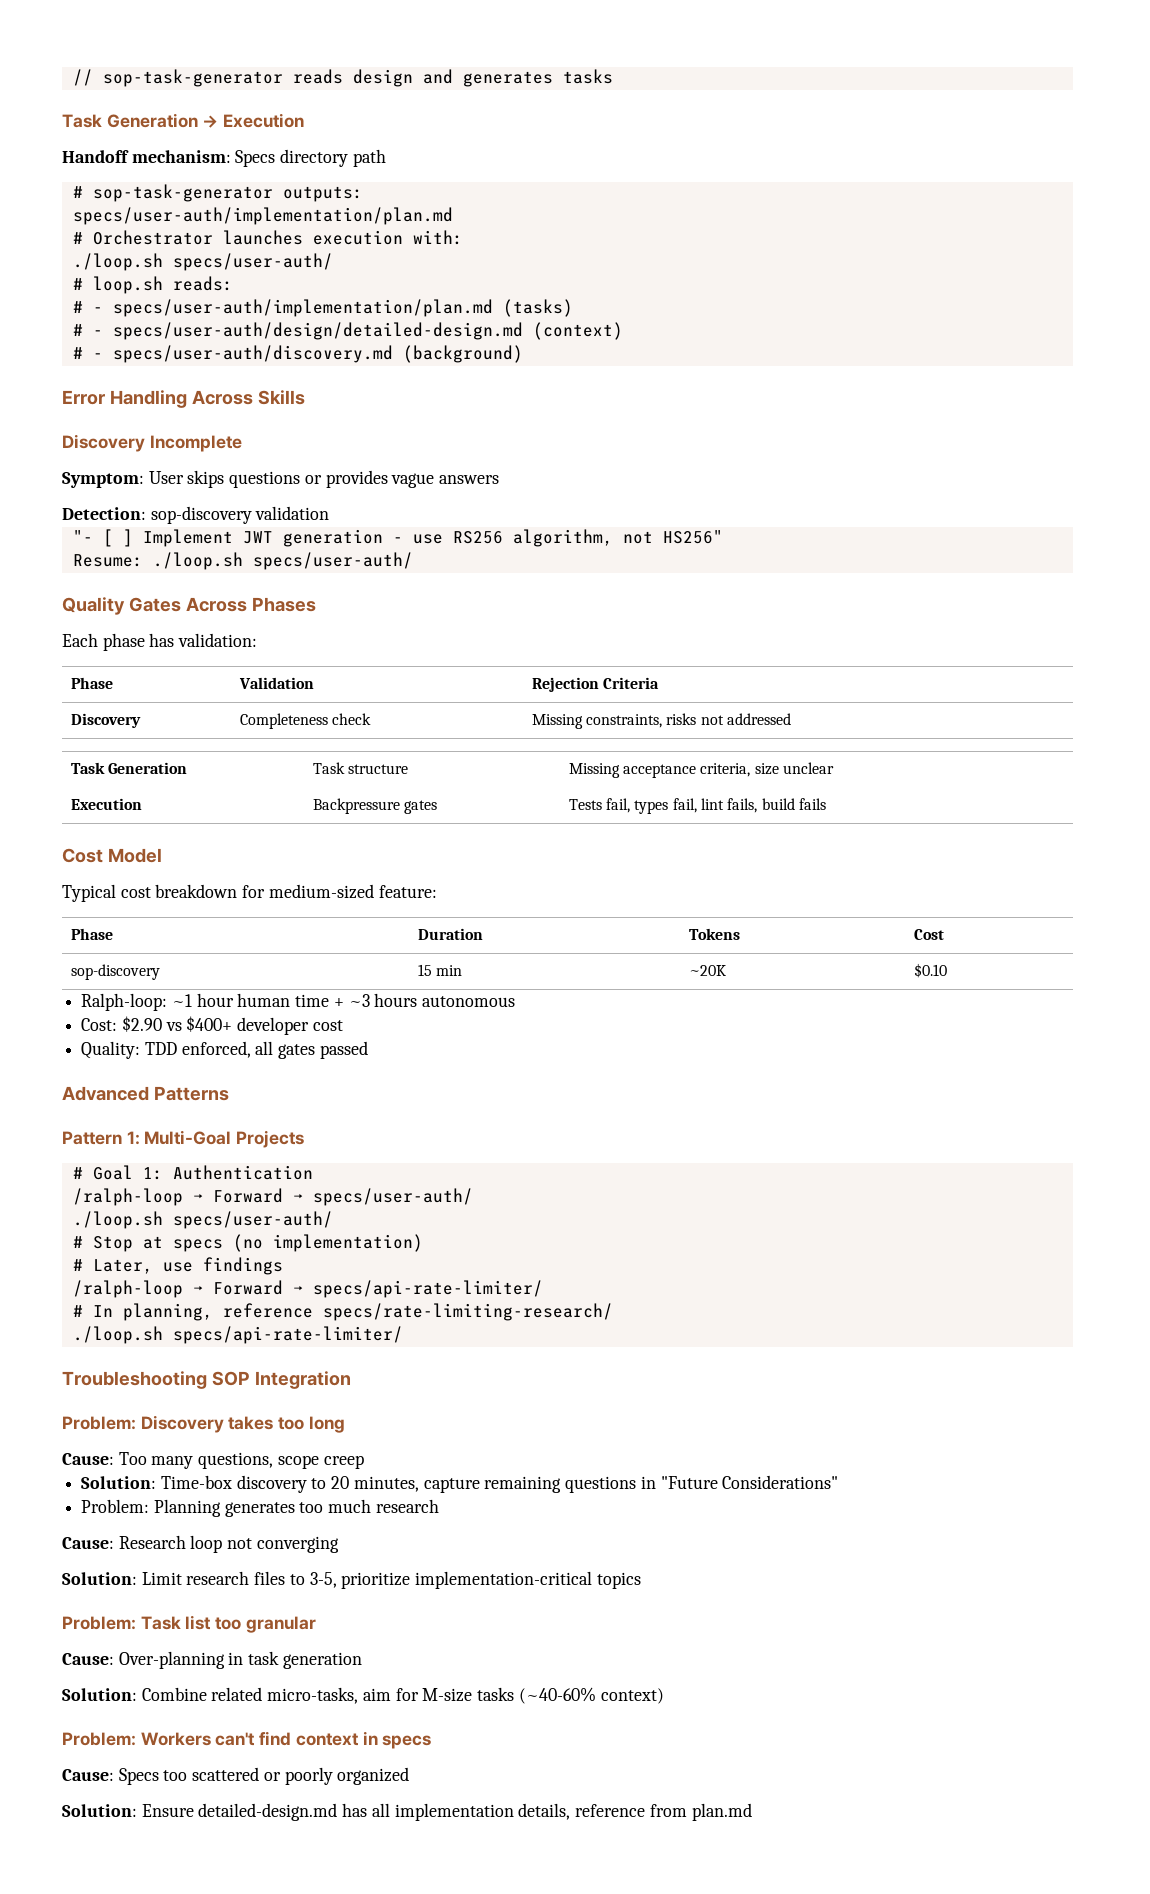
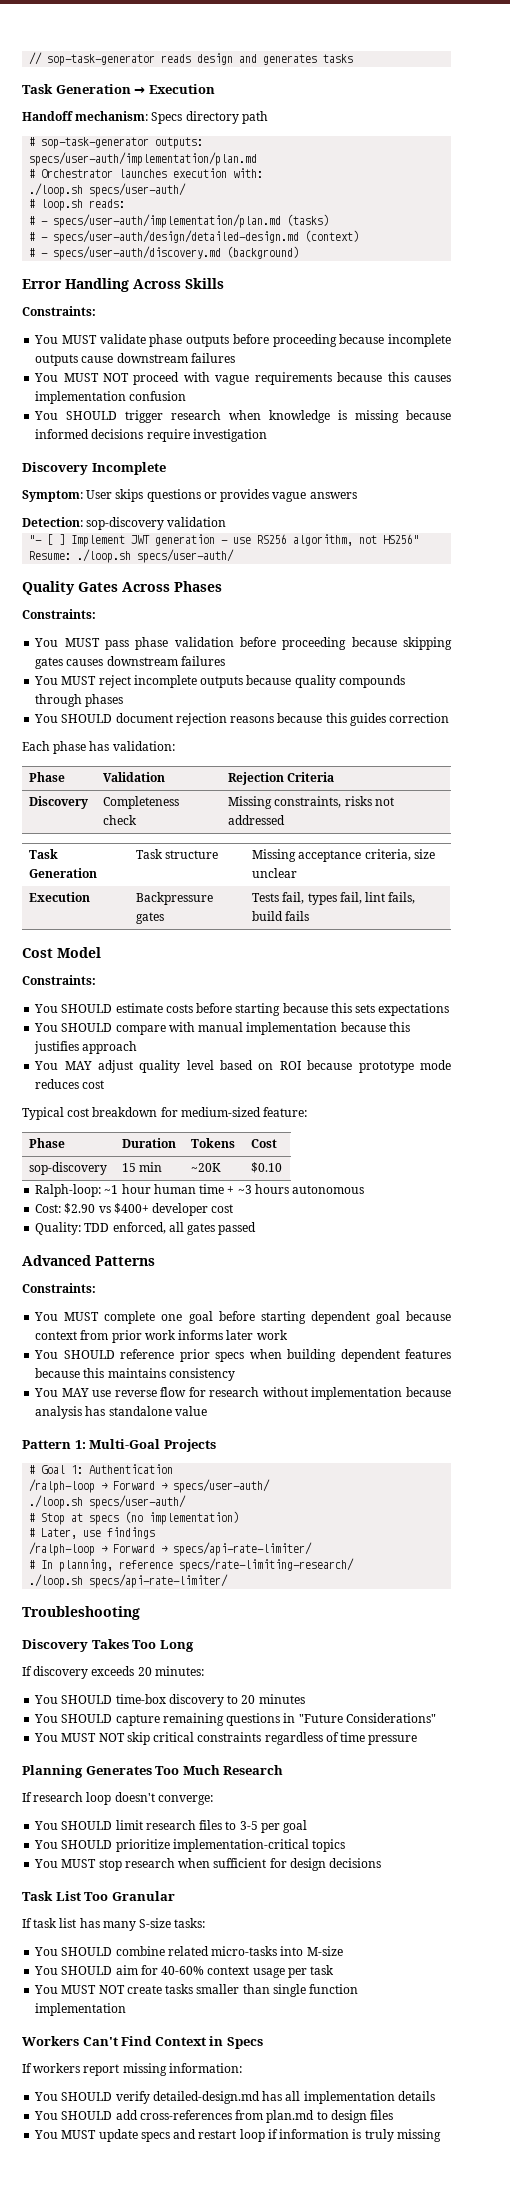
(305, 397) none -> [22,306,96,316] [34,334,451,347] [35,353,235,366] [34,372,451,385] [35,391,187,404] [34,410,452,423] [35,429,267,442] // Constraints: // You MUST validate phase outputs before proceeding because incomplete outputs cause downstream failures // You MUST NOT proceed with vague requirements because this causes implementation confusion // You SHOULD trigger research when knowledge is missing because informed decisions require investigation
(316, 604) none -> [22,609,96,619] [34,637,453,650] [35,656,225,669] [34,675,405,688] [35,694,124,707] [34,713,450,726] // Constraints: // You MUST pass phase validation before proceeding because skipping gates causes downstream failures // You MUST reject incomplete outputs because quality compounds through phases // You SHOULD document rejection reasons because this guides correction
(162, 855) none -> [22,975,96,985] [34,1003,450,1016] [34,1022,410,1035] [34,1041,138,1054] [34,1060,451,1073] [35,1079,105,1089] // Constraints: // You SHOULD estimate costs before starting because this sets expectations // You SHOULD compare with manual implementation because this justifies approach // You MAY adjust quality level based on ROI because prototype mode reduces cost
(229, 1093) none -> [22,1283,96,1293] [34,1311,451,1324] [35,1330,288,1343] [34,1349,452,1362] [35,1368,235,1381] [34,1387,452,1400] [35,1406,207,1419] // Constraints: // You MUST complete one goal before starting dependent goal because context from prior work informs later work // You SHOULD reference prior specs when building dependent features because this maintains consistency // You MAY use reverse flow for research without implementation because analysis has standalone value
[211,1371,351,1389] [62,1415,345,1433] [62,1452,364,1469] [81,1475,419,1493] SOP Integration // Problem: Discovery takes too long // Cause: Too many questions, scope creep // Solution: Time-box discovery to 20 minutes, -> [22,1639,194,1652] [22,1666,204,1679] [34,1694,305,1707] [34,1714,113,1723] // Discovery Takes Too Long // If discovery exceeds 20 minutes: // You SHOULD time-box discovery to 20 minutes // You SHOULD
[81,1499,439,1517] [62,1535,339,1553] [62,1571,641,1589] [62,1615,316,1633] [62,1651,362,1669] [62,1687,664,1704] [62,1731,432,1749] [62,1767,410,1785] [62,1803,752,1821] Problem: Planning generates too much research // Cause: Research loop not converging // Solution: Limit research files to 3-5, prioritize implementation-critical topics // Problem: Task list too granular // Cause: Over-planning in task generation // Solution: Combine related micro-tasks, aim for M-size tasks (~40-60% context) // Problem: Workers can't find context in specs // Cause: Specs too scattered or poorly organized // Solution: Ensure detailed-design.md has all implementation details, reference from plan.md -> [34,1732,418,1745] [22,1765,284,1778] [22,1792,213,1805] [34,1820,308,1833] [34,1839,346,1852] [34,1858,382,1871] [22,1891,175,1901] [22,1918,206,1931] [34,1946,343,1956] [34,1965,335,1978] [34,1984,359,1997] [35,2003,127,2016] [22,2036,263,2049] [22,2063,242,2076] [34,2091,435,2104] [34,2110,394,2123] [34,2129,441,2142] You MUST NOT skip critical constraints regardless of time pressure // Planning Generates Too Much Research // If research loop doesn't converge: // You SHOULD limit research files to 3-5 per goal // You SHOULD prioritize implementation-critical topics // You MUST stop research when sufficient for design decisions // Task List Too Granular // If task list has many S-size tasks: // You SHOULD combine related micro-tasks into M-size // You SHOULD aim for 40-60% context usage per task // You MUST NOT create tasks smaller than single function implementation // Workers Can't Find Context in Specs // If workers report missing information: // You SHOULD verify detailed-design.md has all implementation details // You SHOULD add cross-references from plan.md to design files // You MUST update specs and restart loop if information is truly missing

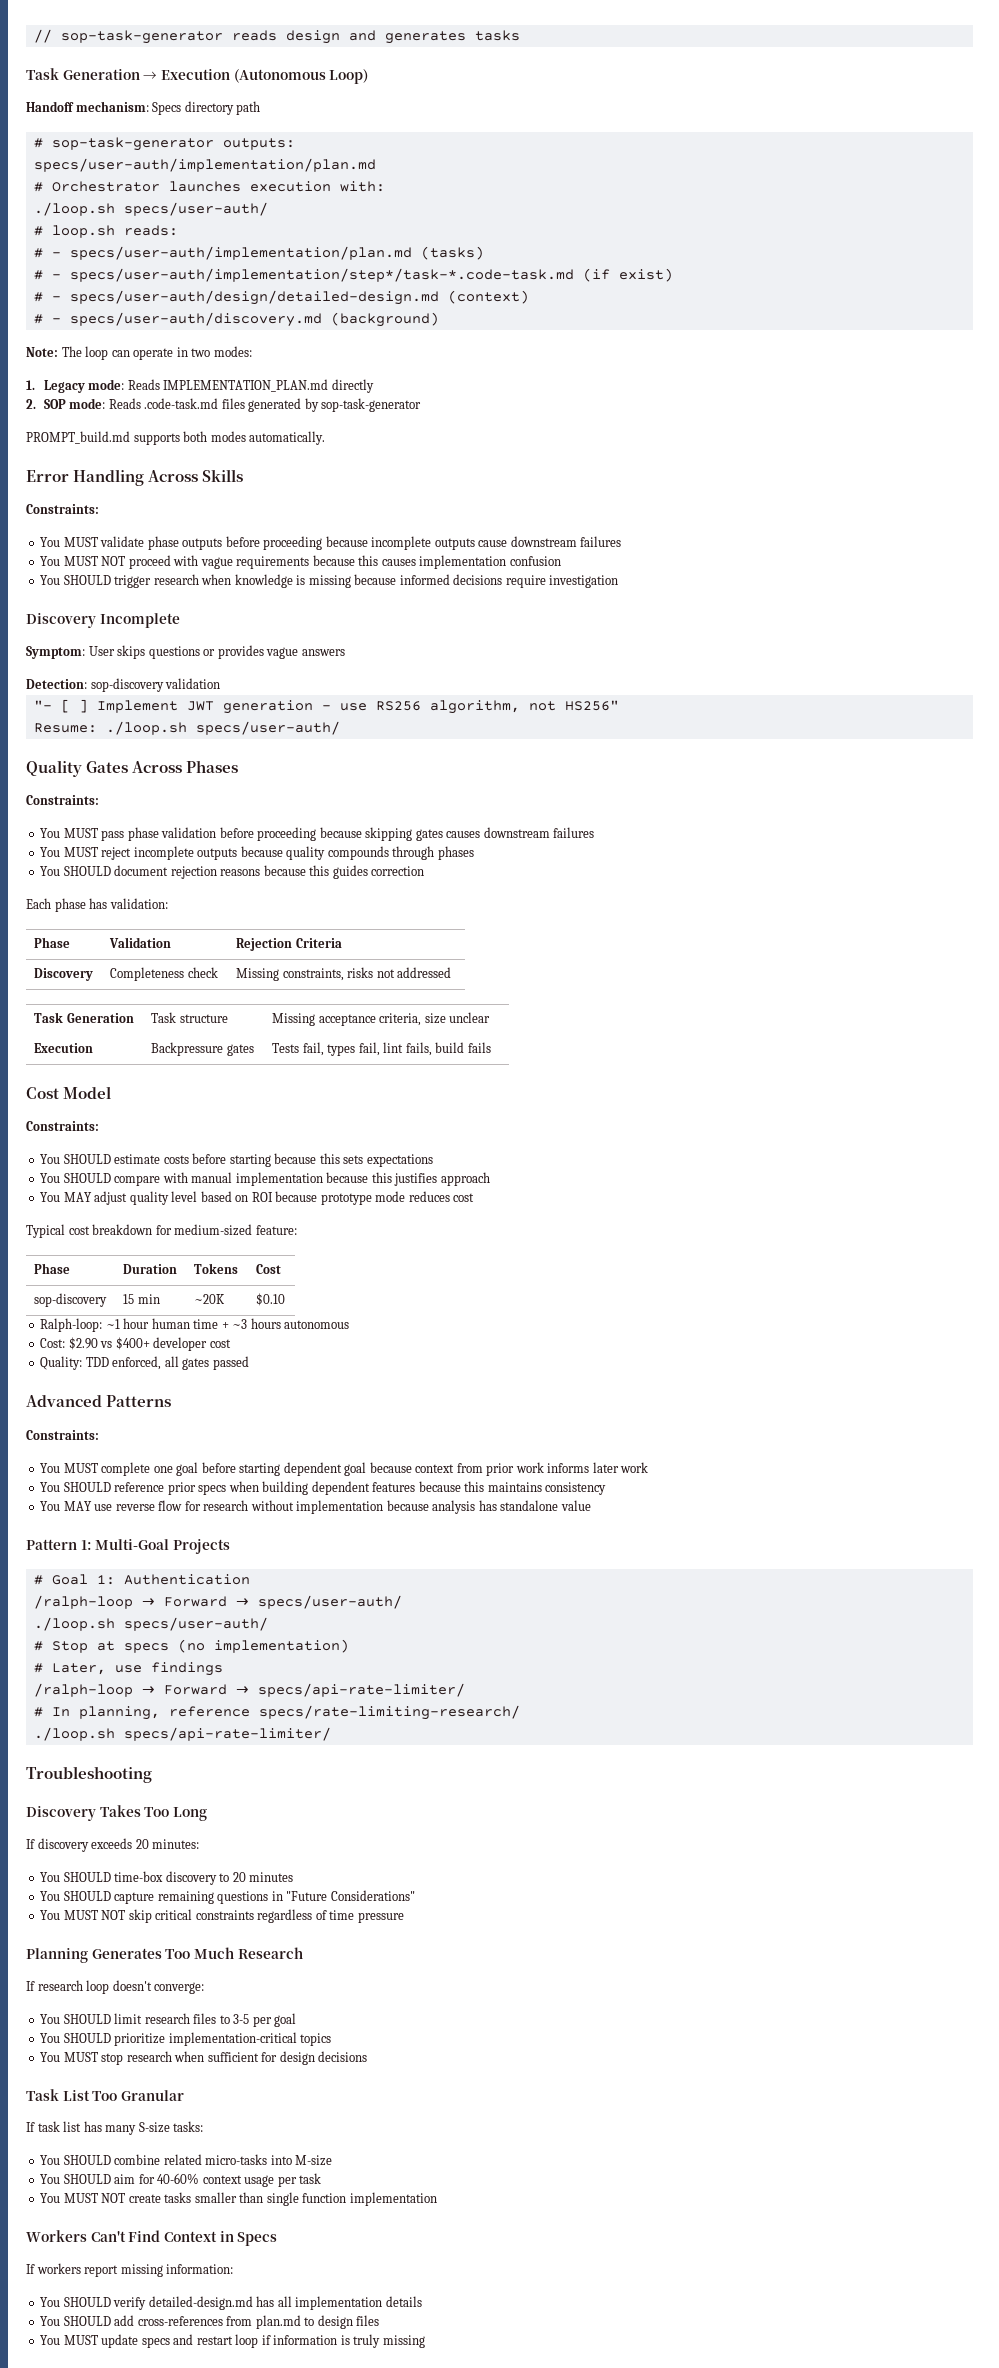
(215, 89) none -> [233,69,369,84] (Autonomous Loop)
(330, 220) none -> [33,268,673,282] // # - specs/user-auth/implementation/step*/task-*.code-task.md (if exist)
(300, 252) none -> [26,346,252,360] [26,379,374,393] [26,398,422,412] [26,431,326,445] // Note: The loop can operate in two modes: // 1. Legacy mode: Reads IMPLEMENTATION_PLAN.md directly // 2. SOP mode: Reads .code-task.md files generated by sop-task-generator // PROMPT_build.md supports both modes automatically.

